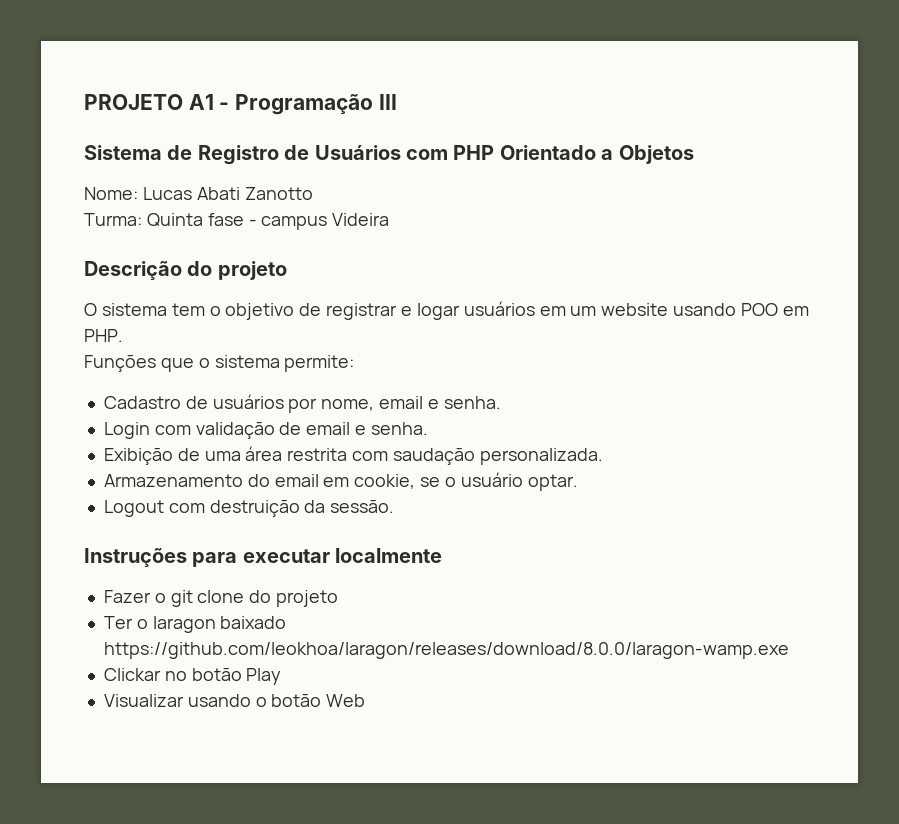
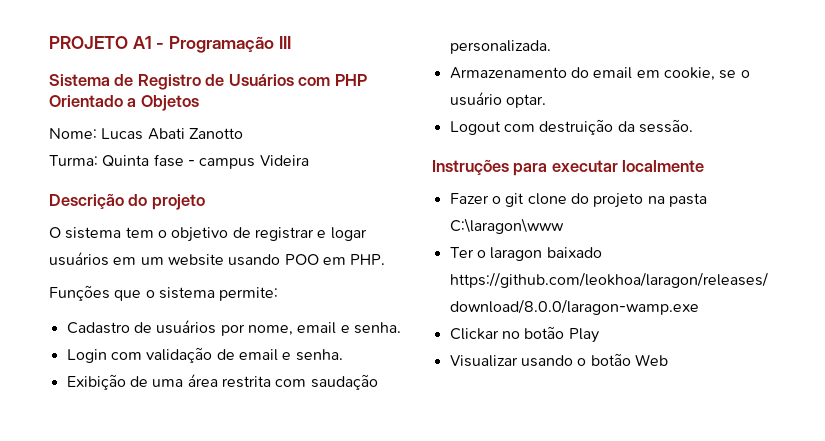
(339, 598) none -> [647,193,707,207] [449,218,564,234] na pasta C:\laragon\www

